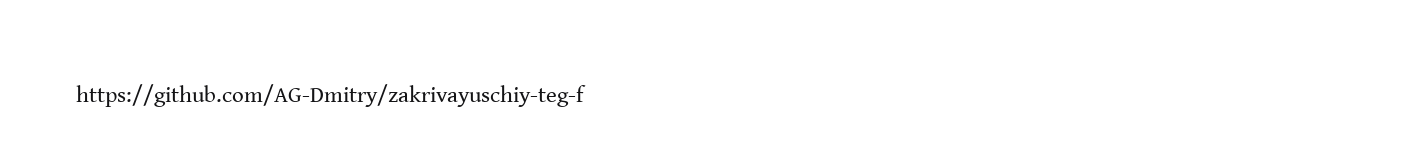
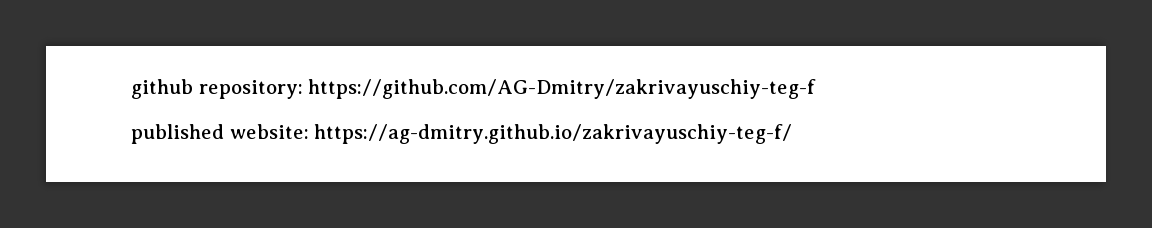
(76, 95) none -> [131,79,303,99] github repository:
(586, 95) none -> [131,124,793,144] // published website: https://ag-dmitry.github.io/zakrivayuschiy-teg-f/

